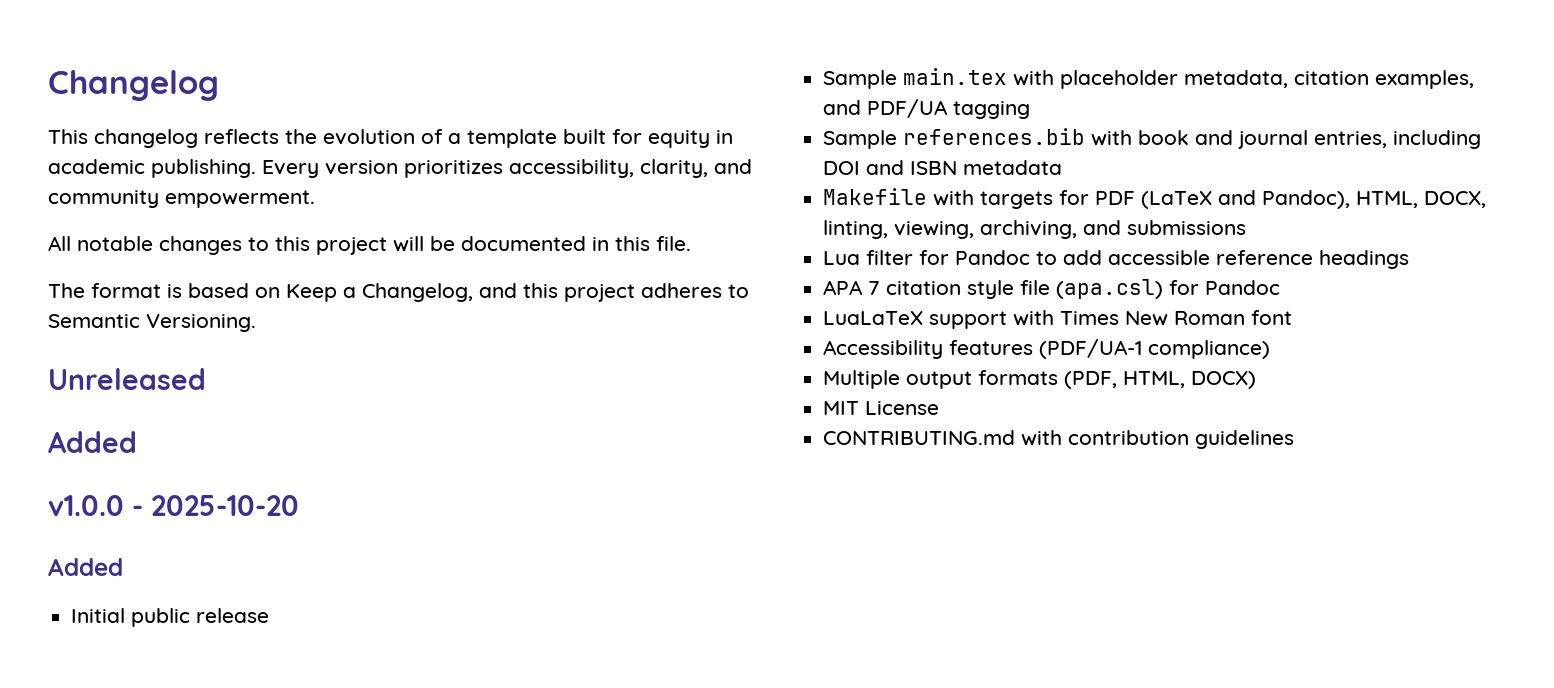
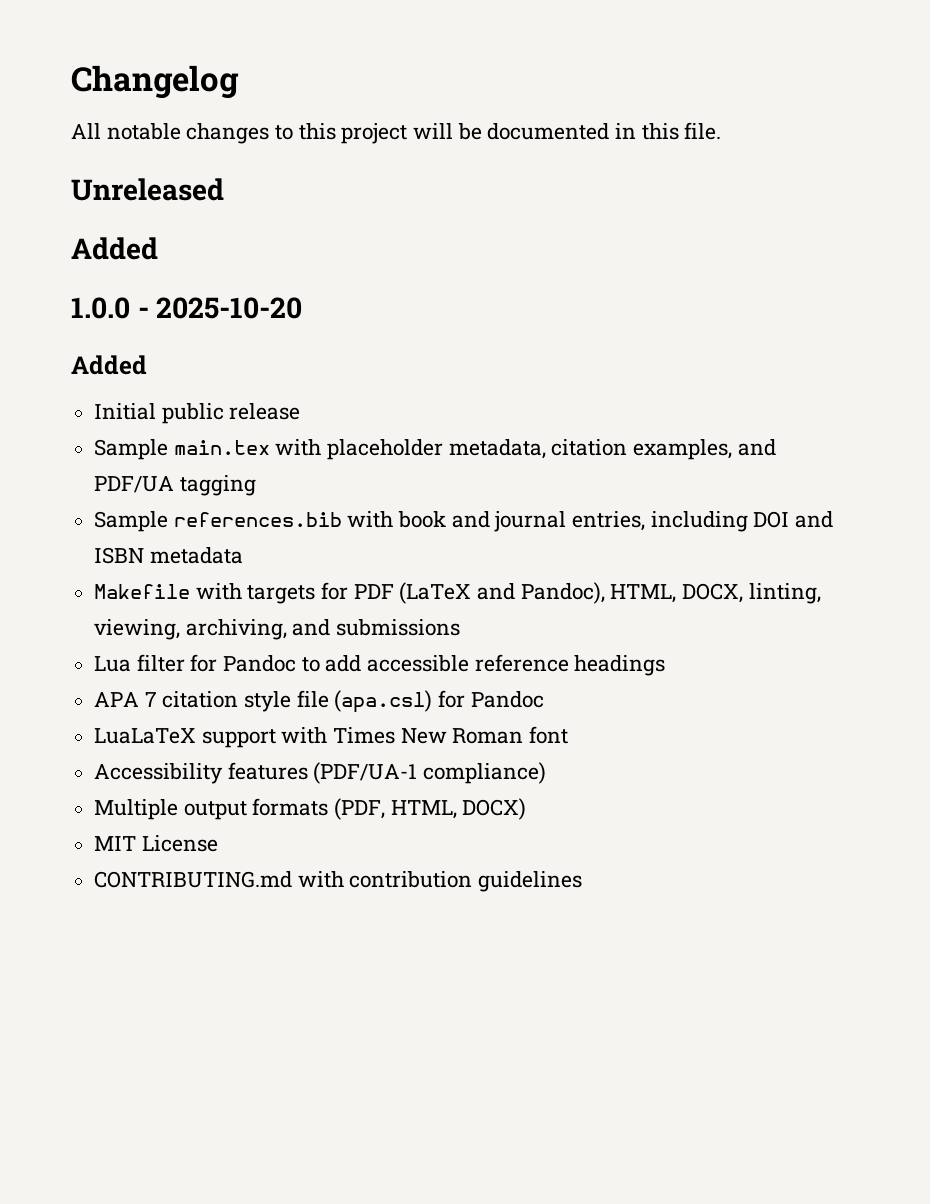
[48,129,733,148] [48,159,752,178] [48,190,315,208] // This changelog reflects the evolution of a template built for equity in academic publishing. Every version prioritizes accessibility, clarity, and community empowerment. -> (239, 82) none
[48,283,749,302] [48,314,256,332] // The format is based on Keep a Changelog, and this project adheres to Semantic Versioning. -> (722, 131) none
[48,495,124,516] v1.0.0 -> [71,297,130,319] 1.0.0

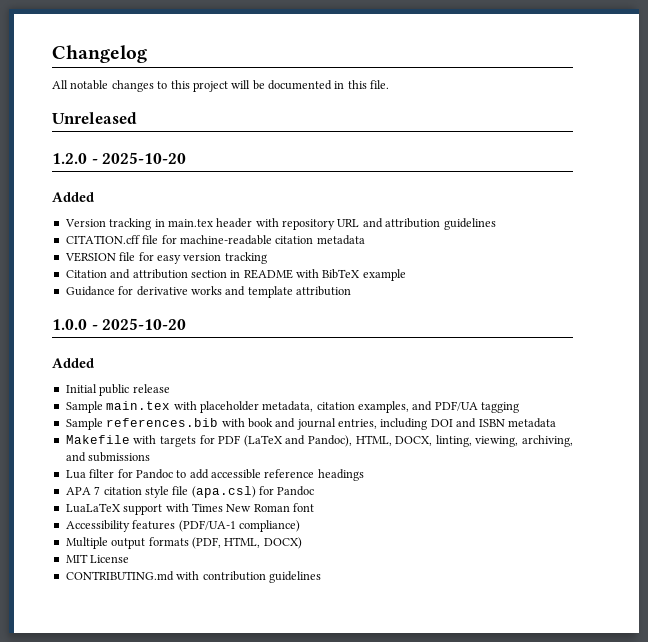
[71,237,158,260] Added -> [52,152,187,164] [52,192,94,202] [64,218,496,230] [65,235,365,245] [64,252,267,264] [65,269,406,281] [65,286,351,298] 1.2.0 - 2025-10-20 // Added // Version tracking in main.tex header with repository URL and attribution guidelines // CITATION.cff file for machine-readable citation metadata // VERSION file for easy version tracking // Citation and attribution section in README with BibTeX example // Guidance for derivative works and template attribution

